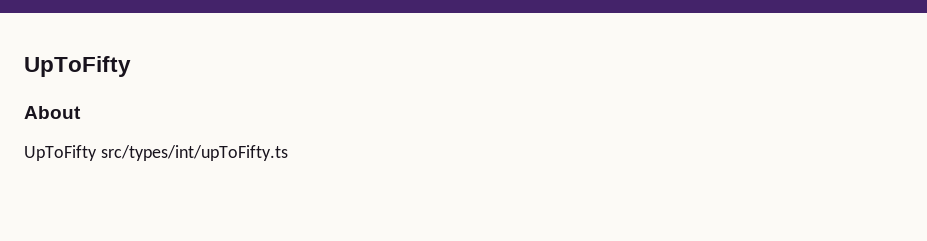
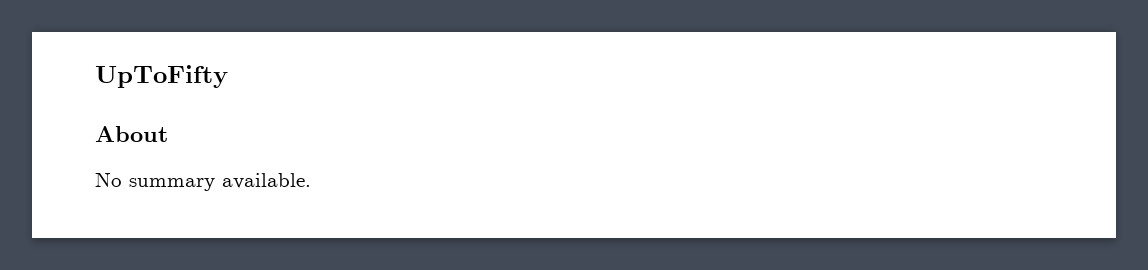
[24,145,288,161] UpToFifty src/types/int/upToFifty.ts -> [95,172,311,191] No summary available.

